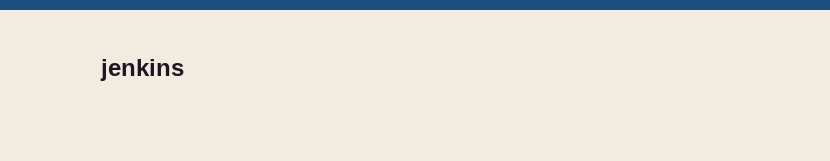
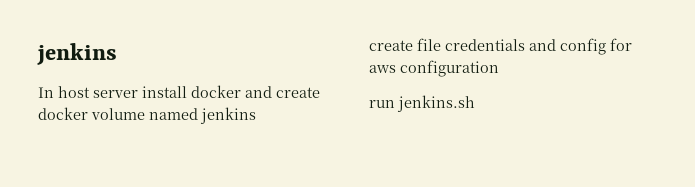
[100,59,184,81] jenkins -> [37,43,117,65] [38,85,320,98] [38,107,256,124] [369,38,632,55] [369,60,499,77] [369,95,475,112] jenkins // In host server install docker and create docker volume named jenkins // create file credentials and config for aws configuration // run jenkins.sh

